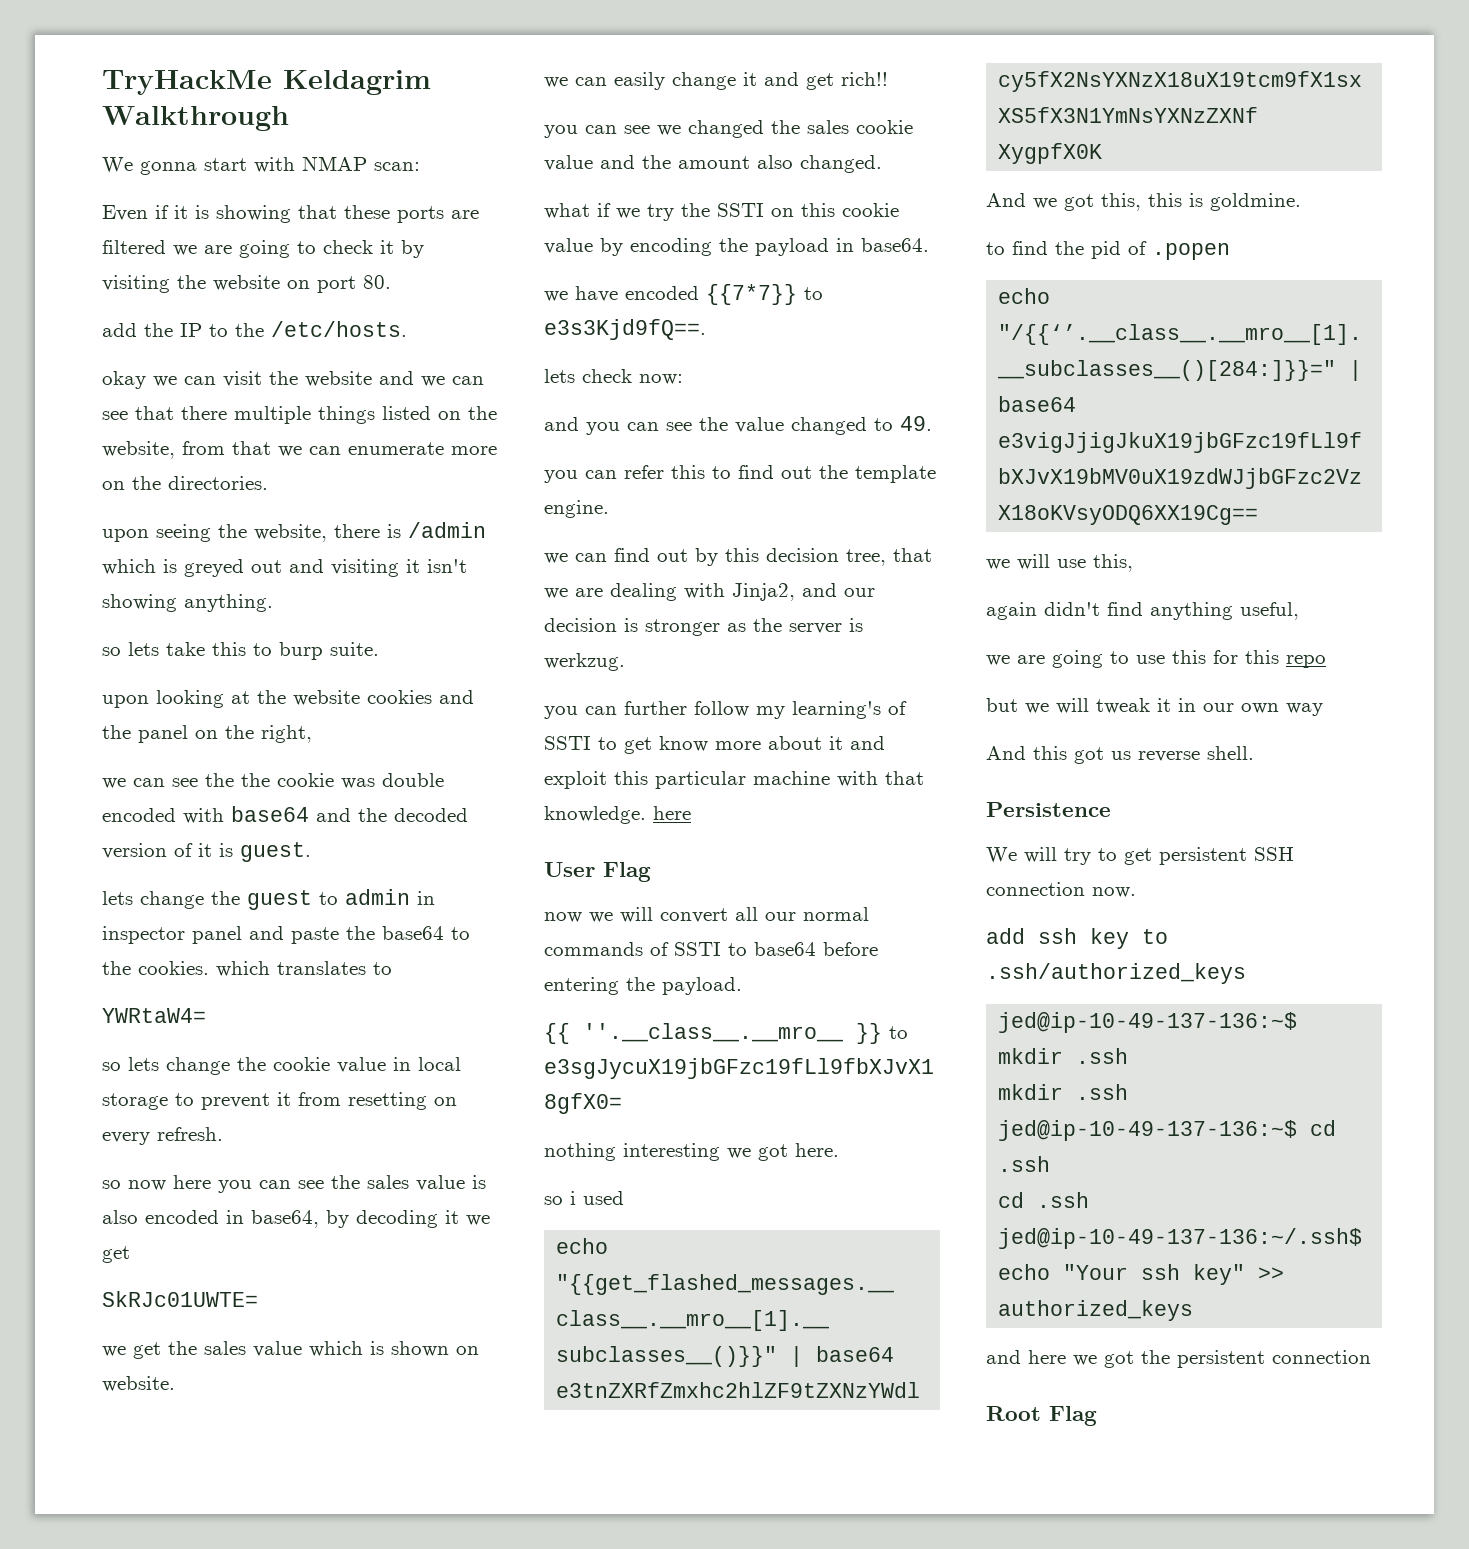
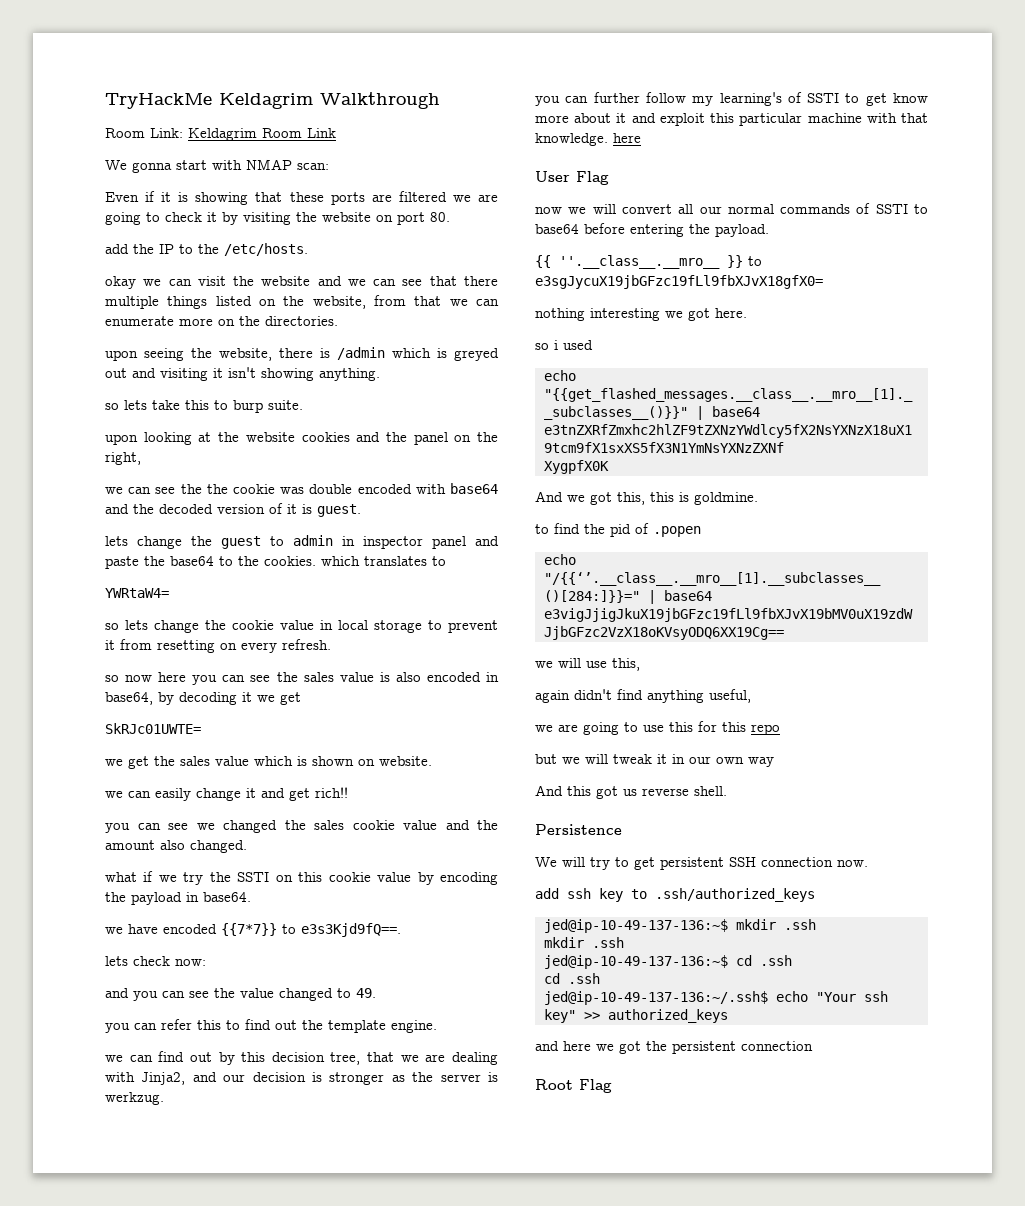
(289, 118) none -> [105,128,336,141] // Room Link: Keldagrim Room Link

